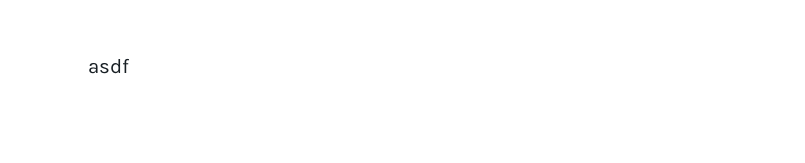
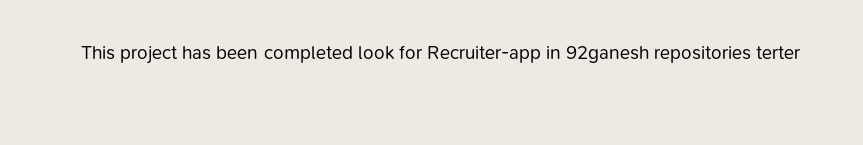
[88,58,130,74] asdf -> [81,45,802,64] This project has been completed look for Recruiter-app in 92ganesh repositories terter

